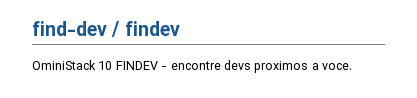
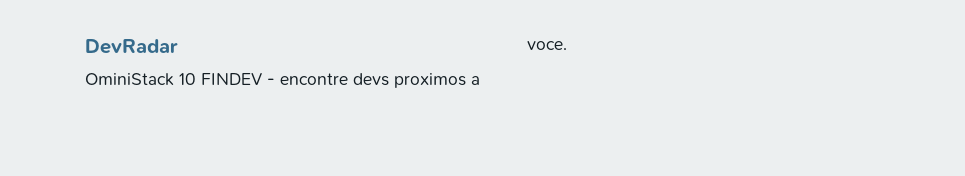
[32,21,180,37] find-dev / findev -> [85,39,178,54] DevRadar

